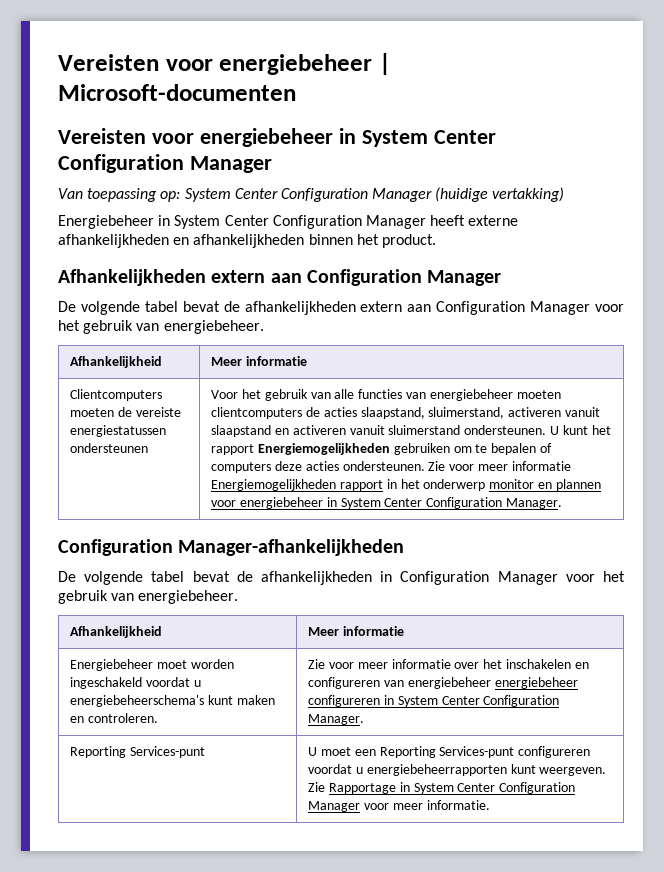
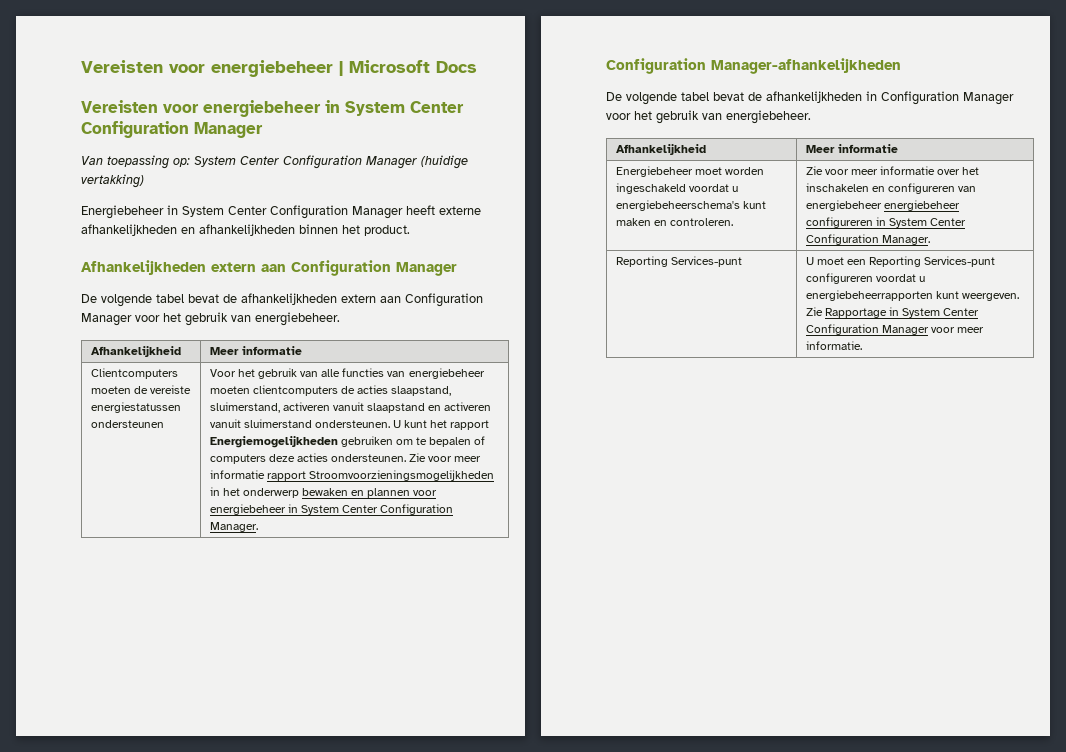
[58,84,296,101] Microsoft-documenten -> [349,60,477,73] Microsoft Docs
[211,479,384,491] Energiemogelijkheden rapport -> [266,470,494,481] rapport Stroomvoorzieningsmogelijkheden
[489,479,535,489] monitor -> [302,488,349,496] bewaken

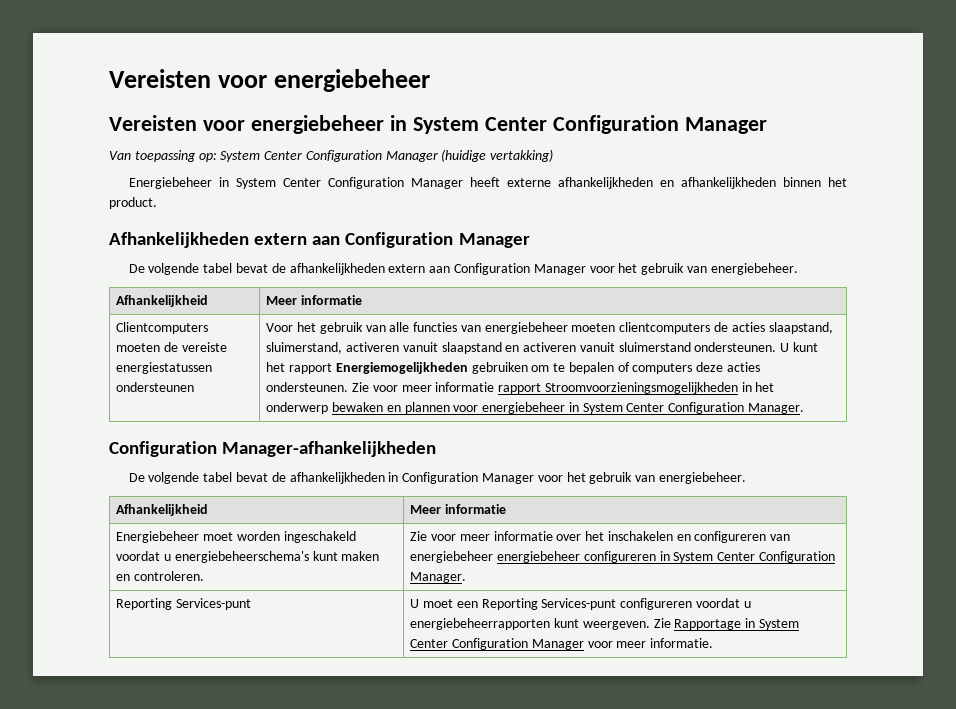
[81,60,477,77] Vereisten voor energiebeheer | Microsoft Docs -> [109,69,430,92] Vereisten voor energiebeheer

